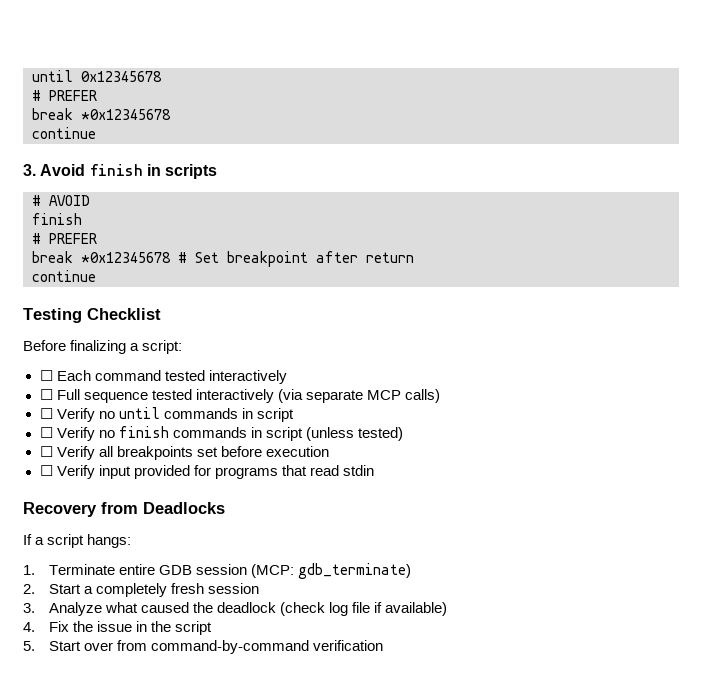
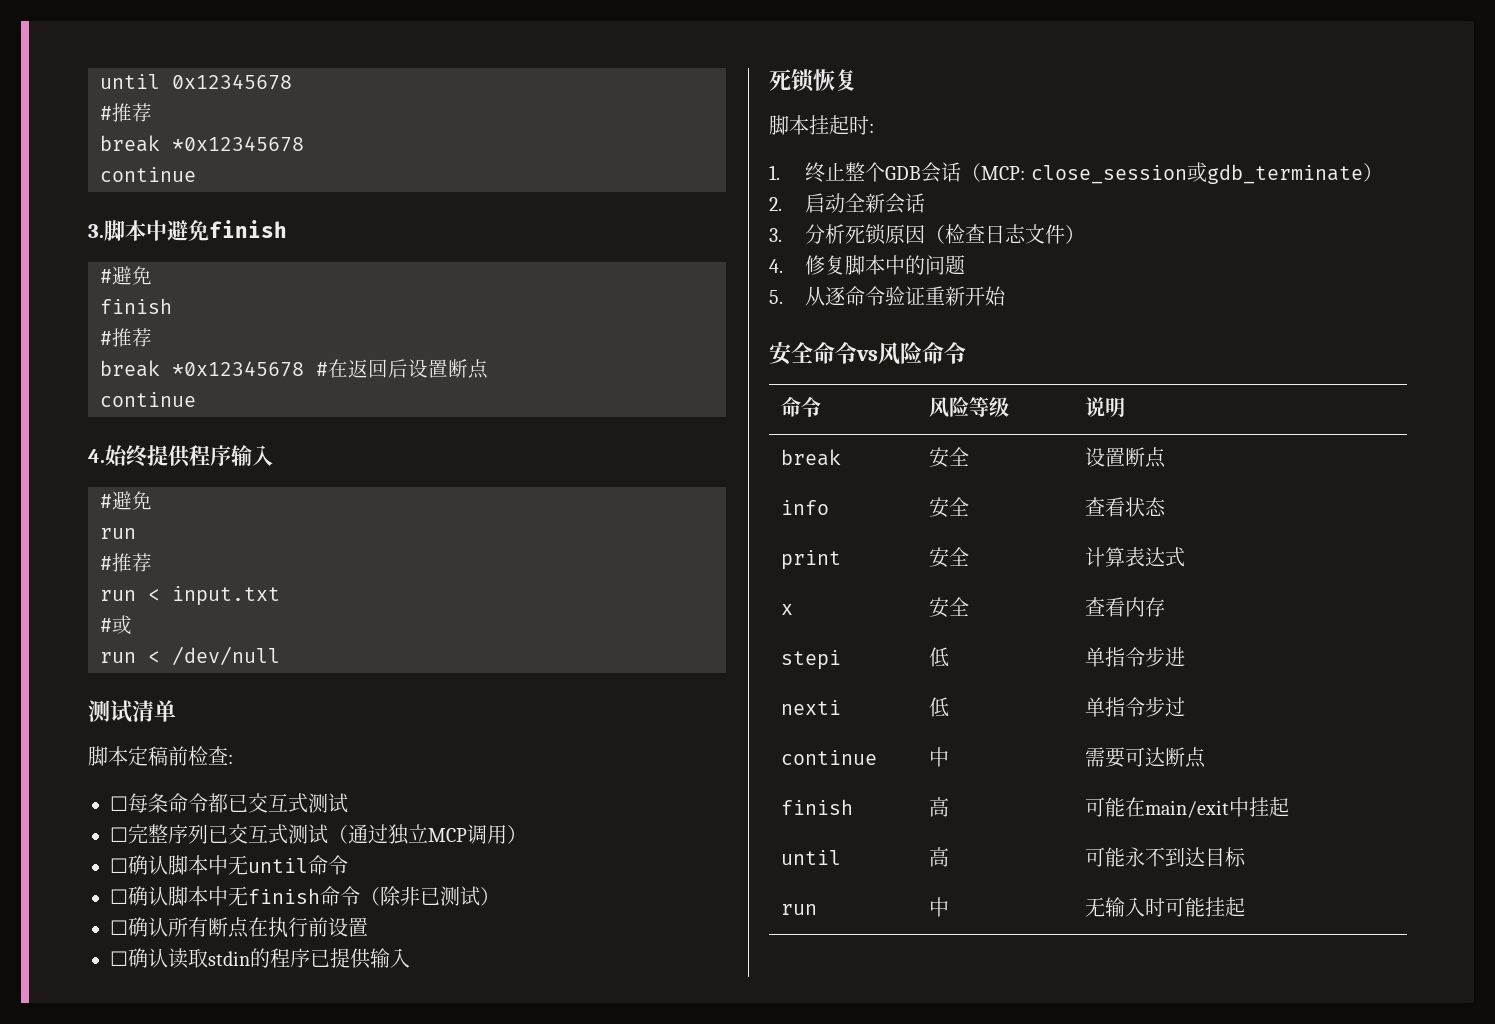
[49,90,97,101] PREFER -> [112,103,152,122] 推荐
[40,164,218,179] [32,195,90,206] [32,213,82,225] [32,233,97,244] Avoid finish in scripts // # AVOID // finish // # PREFER -> [104,220,287,241] [100,266,152,285] [100,298,172,314] [100,328,152,347] 脚本中避免finish // #避免 // finish // #推荐
[195,251,414,267] [32,270,96,282] [23,308,161,323] [23,340,183,354] [39,370,287,384] [39,389,440,403] [39,407,294,422] [39,426,403,441] [39,446,329,460] [39,465,374,479] [23,502,225,517] [23,534,132,548] [23,563,412,579] [23,583,260,597] [23,602,448,616] [23,621,213,635] [23,640,384,654] Set breakpoint after return // continue // Testing Checklist // Before finalizing a script: // ☐ Each command tested interactively // ☐ Full sequence tested interactively (via separate MCP calls) // ☐ Verify no until commands in script // ☐ Verify no finish commands in script (unless tested) // ☐ Verify all breakpoints set before execution // ☐ Verify input provided for programs that read stdin // Recovery from Deadlocks // If a script hangs: // 1. Terminate entire GDB session (MCP: gdb_terminate) // 2. Start a completely fresh session // 3. Analyze what caused the deadlock (check log file if available) // 4. Fix the issue in the script // 5. Start over from command-by-command verification -> [328,359,488,379] [100,392,196,407] [88,445,273,468] [100,491,152,510] [100,528,136,539] [100,553,152,572] [100,586,280,606] [100,615,132,635] [100,646,280,666] [88,700,176,723] [88,746,233,766] [110,793,348,813] [110,824,527,845] [110,855,348,875] [110,886,500,906] [110,917,368,938] [110,948,410,969] [769,69,857,92] [769,115,874,135] [769,162,1383,184] [769,193,926,214] [769,224,1086,245] [769,255,966,275] [769,286,1007,306] [769,341,966,365] [781,397,822,417] [929,396,1010,417] [1085,397,1126,417] [781,449,842,466] [929,447,970,468] [1085,447,1167,468] [781,500,830,515] [929,497,970,518] [1085,497,1167,517] [781,550,842,570] [929,547,970,568] [1085,547,1186,567] [781,604,794,615] [929,597,970,618] [1085,597,1166,617] [781,650,842,670] [929,647,950,667] [1085,647,1186,667] [781,700,842,715] [929,697,950,717] [1085,697,1186,717] [781,750,878,765] [929,747,950,767] [1085,747,1207,768] [781,799,854,815] [929,797,950,817] [1085,797,1290,818] [781,850,842,865] [929,847,950,867] [1085,847,1247,867] [781,904,818,915] [929,897,950,917] [1085,897,1246,917] 在返回后设置断点 // continue // 4.始终提供程序输入 // #避免 // run // #推荐 // run < input.txt // #或 // run < /dev/null // 测试清单 // 脚本定稿前检查: // ☐每条命令都已交互式测试 // ☐完整序列已交互式测试（通过独立MCP调用） // ☐确认脚本中无until命令 // ☐确认脚本中无finish命令（除非已测试） // ☐确认所有断点在执行前设置 // ☐确认读取stdin的程序已提供输入 // 死锁恢复 // 脚本挂起时: // 1.终止整个GDB会话（MCP: close_session或gdb_terminate） // 2.启动全新会话 // 3.分析死锁原因（检查日志文件） // 4.修复脚本中的问题 // 5.从逐命令验证重新开始 // 安全命令vs风险命令 // 命令 | 风险等级 | 说明 // break | 安全 | 设置断点 // info | 安全 | 查看状态 // print | 安全 | 计算表达式 // x | 安全 | 查看内存 // stepi | 低 | 单指令步进 // nexti | 低 | 单指令步过 // continue | 中 | 需要可达断点 // finish | 高 | 可能在main/exit中挂起 // until | 高 | 可能永不到达目标 // run | 中 | 无输入时可能挂起

